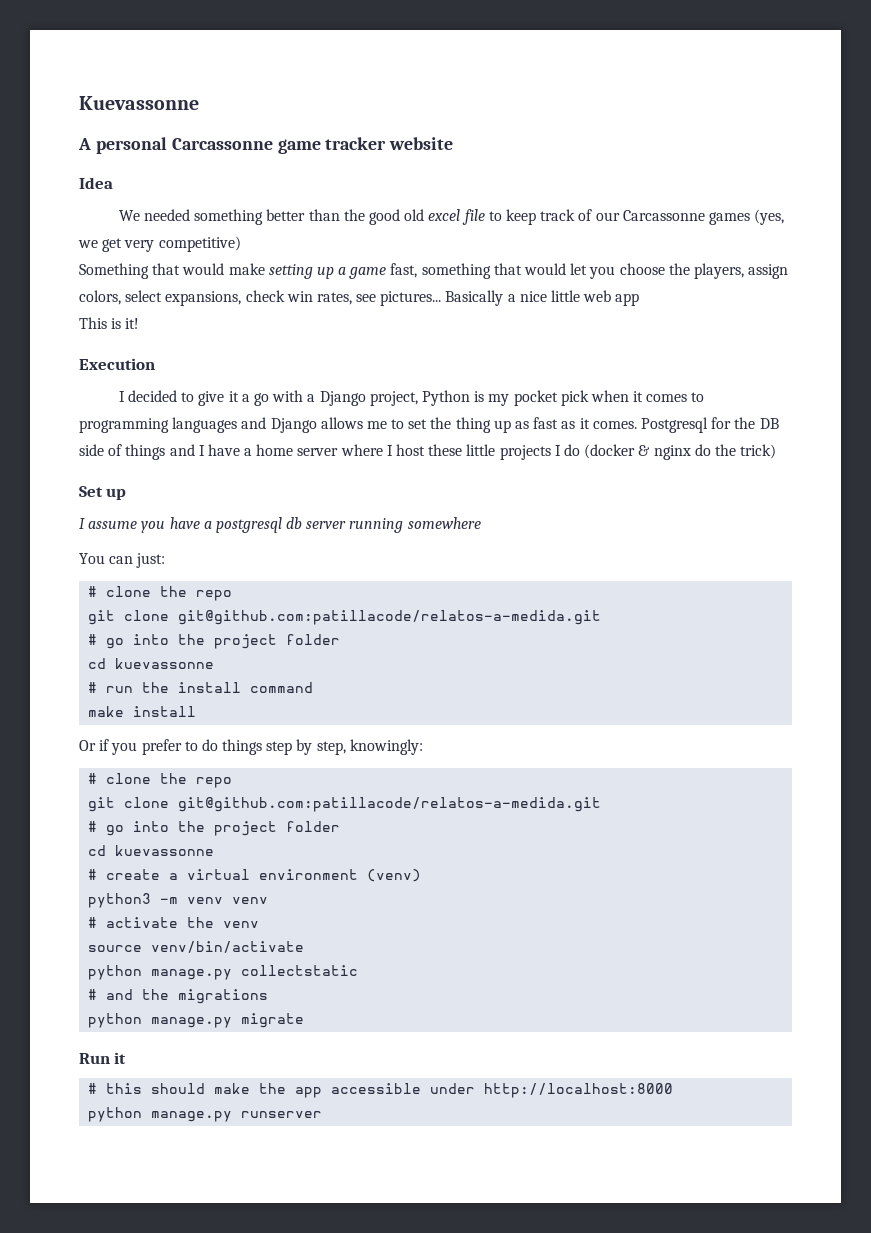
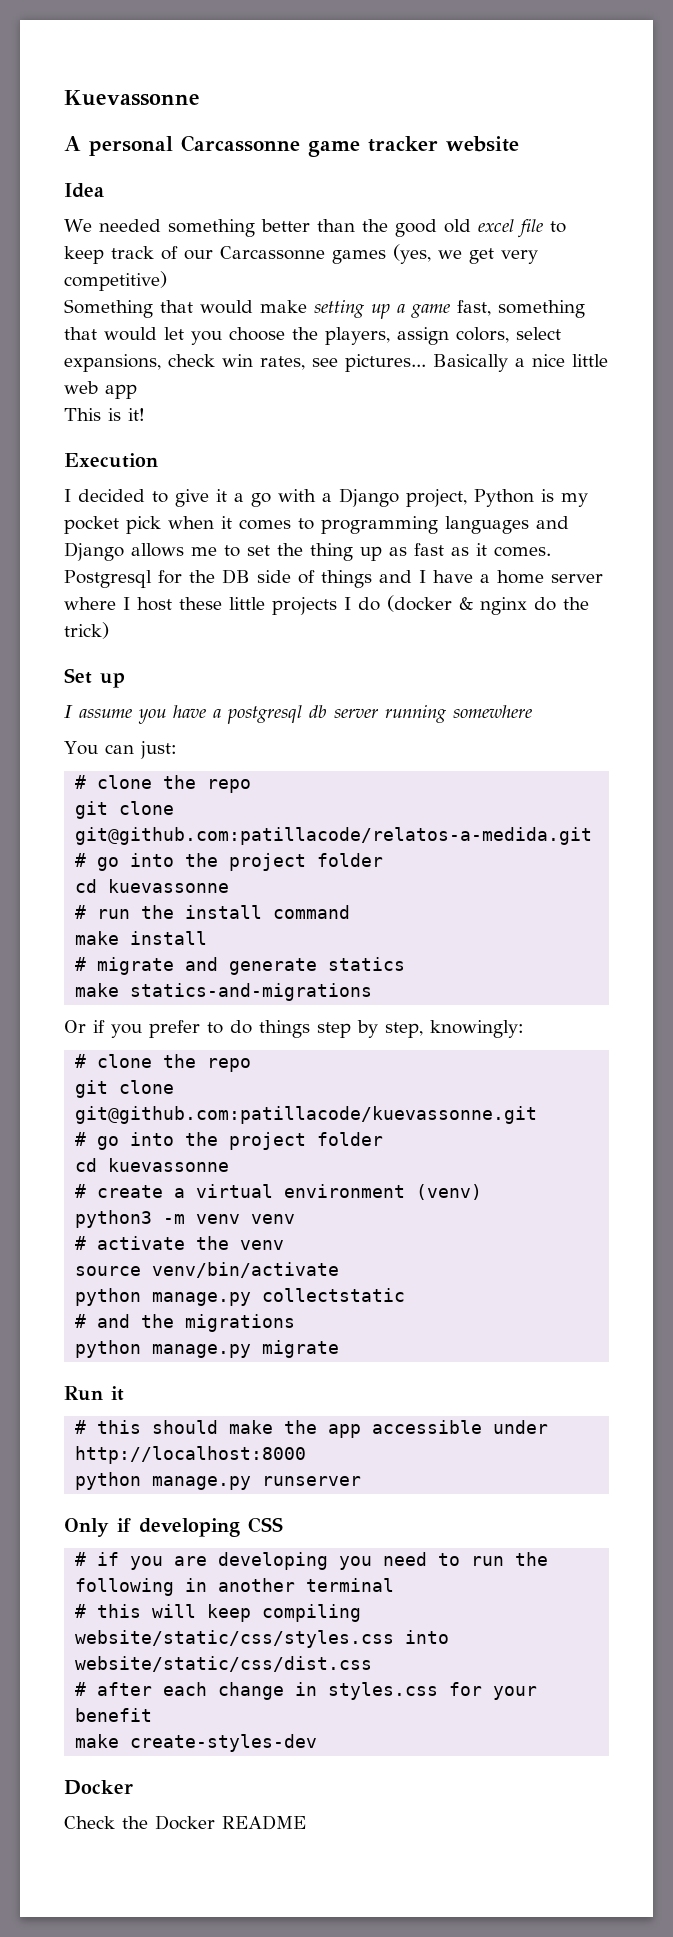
(197, 711) none -> [75,957,406,975] [75,983,373,1001] // # migrate and generate statics // make statics-and-migrations
[178,797,602,812] git@github.com:patillacode/relatos-a-medida.git -> [75,1106,538,1124] git@github.com:patillacode/kuevassonne.git
(323, 1114) none -> [64,1517,283,1537] [75,1552,549,1570] [75,1578,395,1596] [75,1604,362,1622] [75,1630,450,1648] [75,1656,373,1672] [75,1682,538,1700] [75,1708,153,1722] [75,1734,318,1752] [64,1780,133,1795] [64,1815,306,1830] // Only if developing CSS // # if you are developing you need to run the following in another terminal // # this will keep compiling website/static/css/styles.css into website/static/css/dist.css // # after each change in styles.css for your benefit // make create-styles-dev // Docker // Check the Docker README

